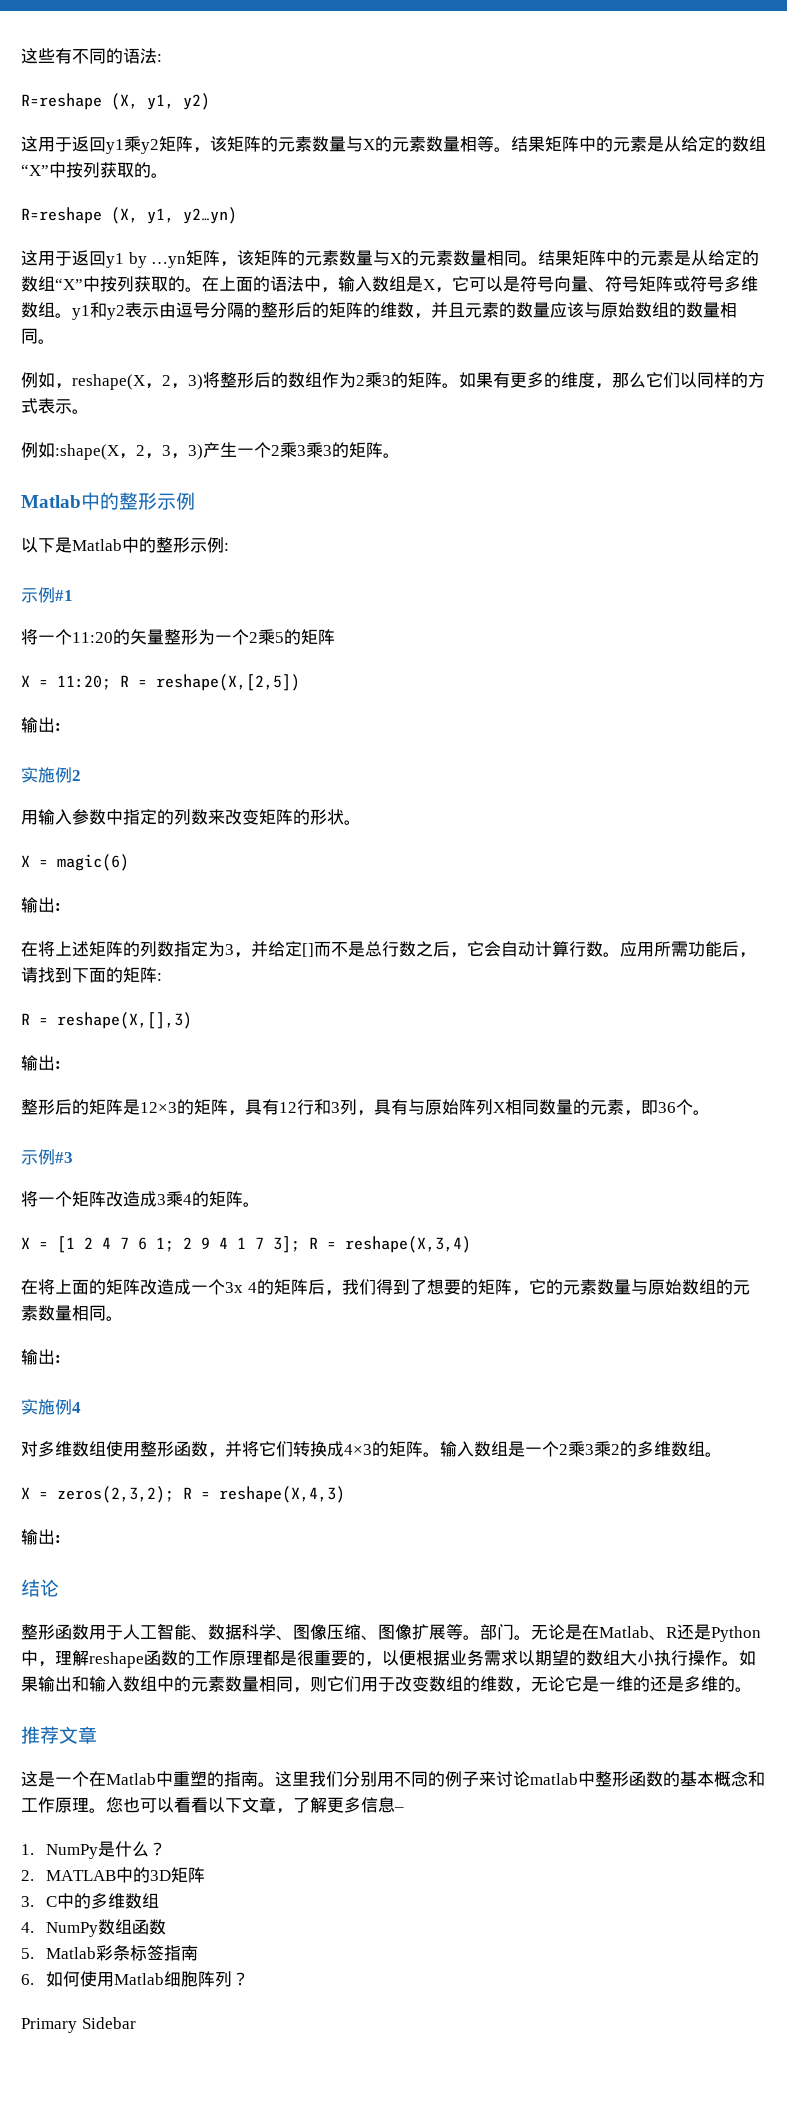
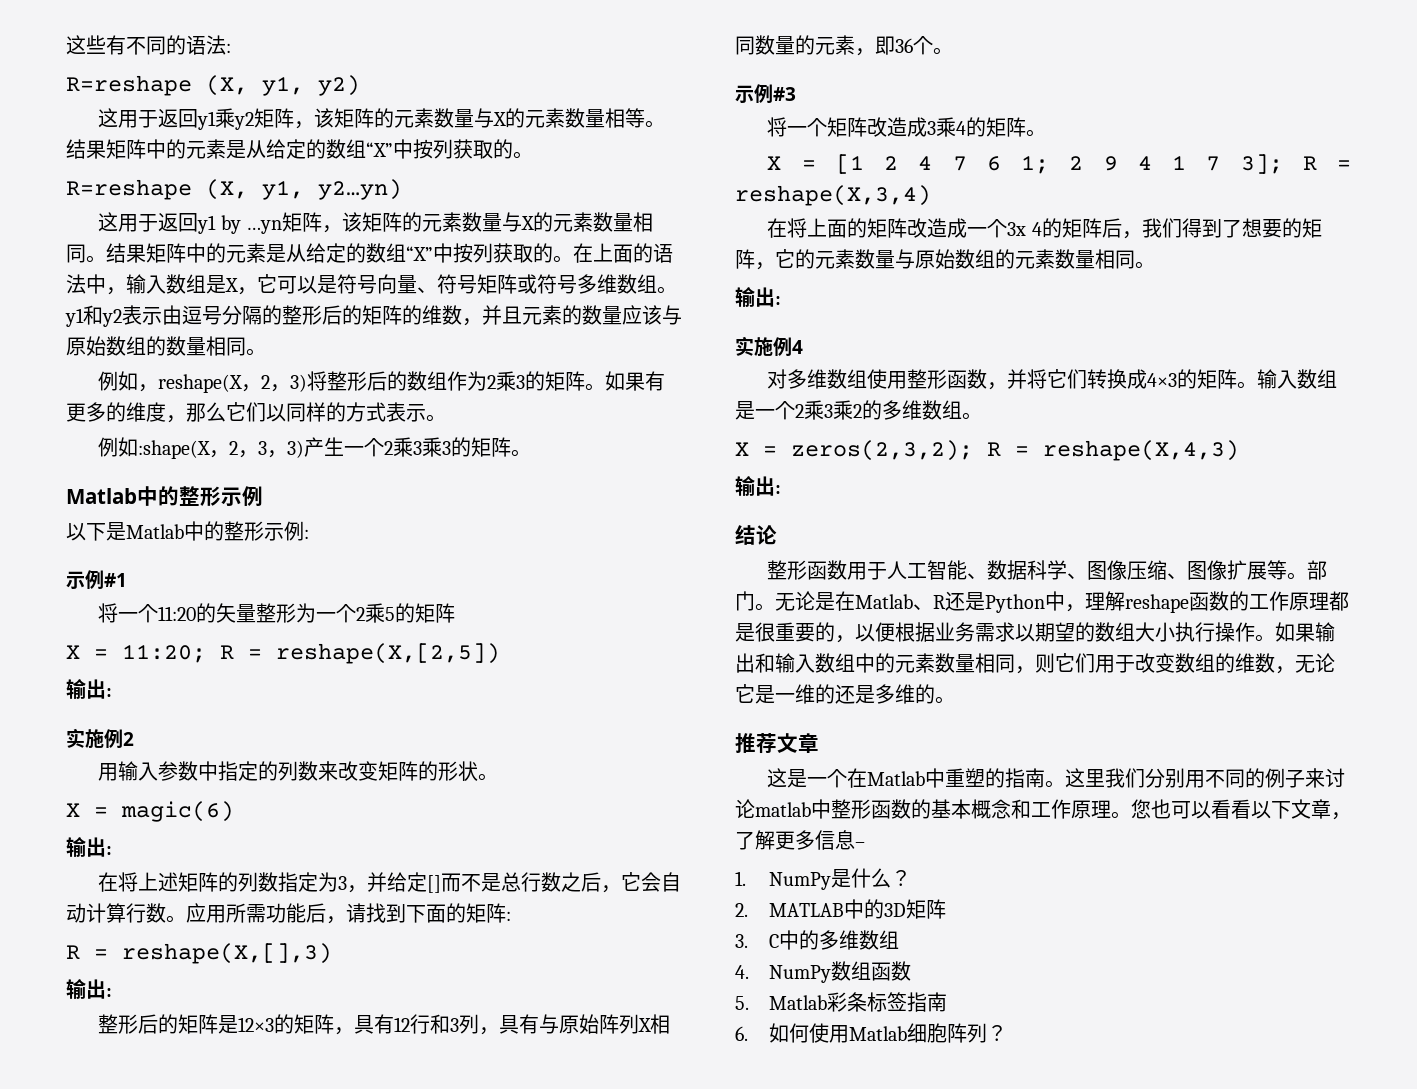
[21,2017,136,2033] // Primary Sidebar -> (1007, 1033) none

